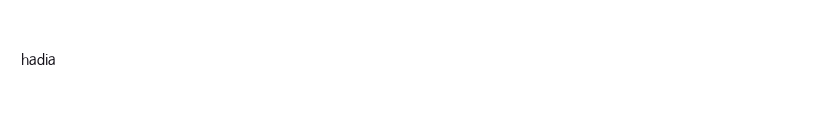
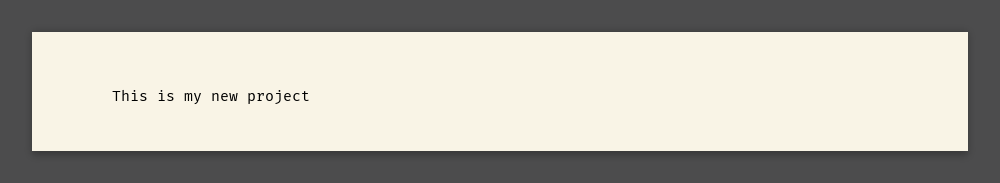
[21,53,56,66] hadia -> [112,89,310,105] This is my new project

